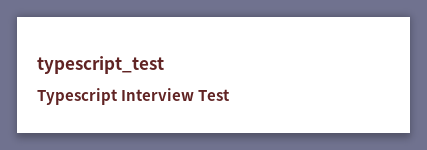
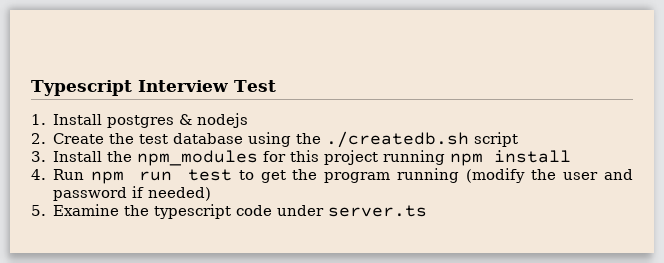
[37,56,164,74] typescript_test // -> (31, 88) none
(231, 95) none -> [31,113,249,128] [31,131,519,148] [31,150,572,166] [31,168,633,184] [53,186,212,201] [31,204,428,219] // 1. Install postgres & nodejs // 2. Create the test database using the ./createdb.sh script // 3. Install the npm_modules for this project running npm install // 4. Run npm run test to get the program running (modify the user and password if needed) // 5. Examine the typescript code under server.ts

